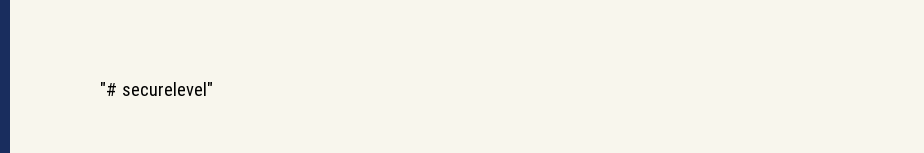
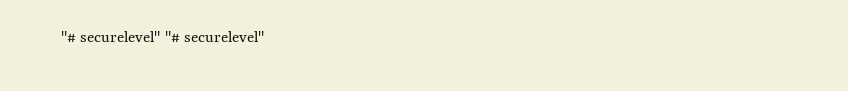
[100,82,213,96] "# securelevel" -> [61,31,265,42] "# securelevel" "# securelevel"

